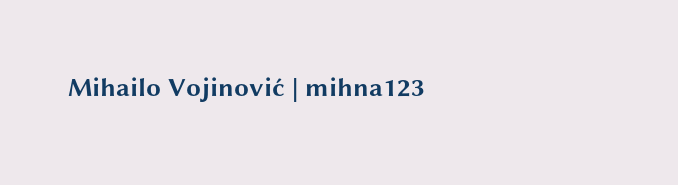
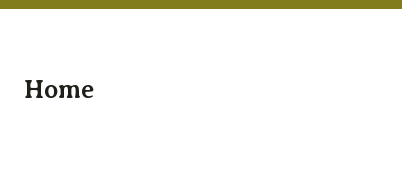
[68,77,426,102] Mihailo Vojinović | mihna123 -> [24,80,94,98] Home

